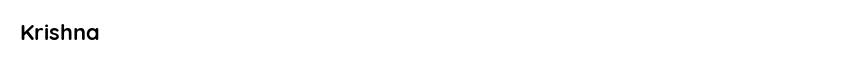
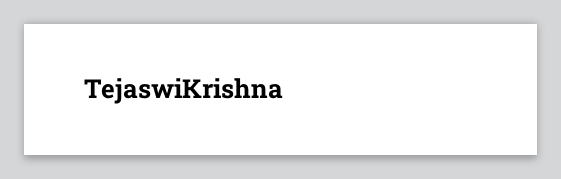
[20,24,100,40] Krishna -> [84,78,283,104] TejaswiKrishna

